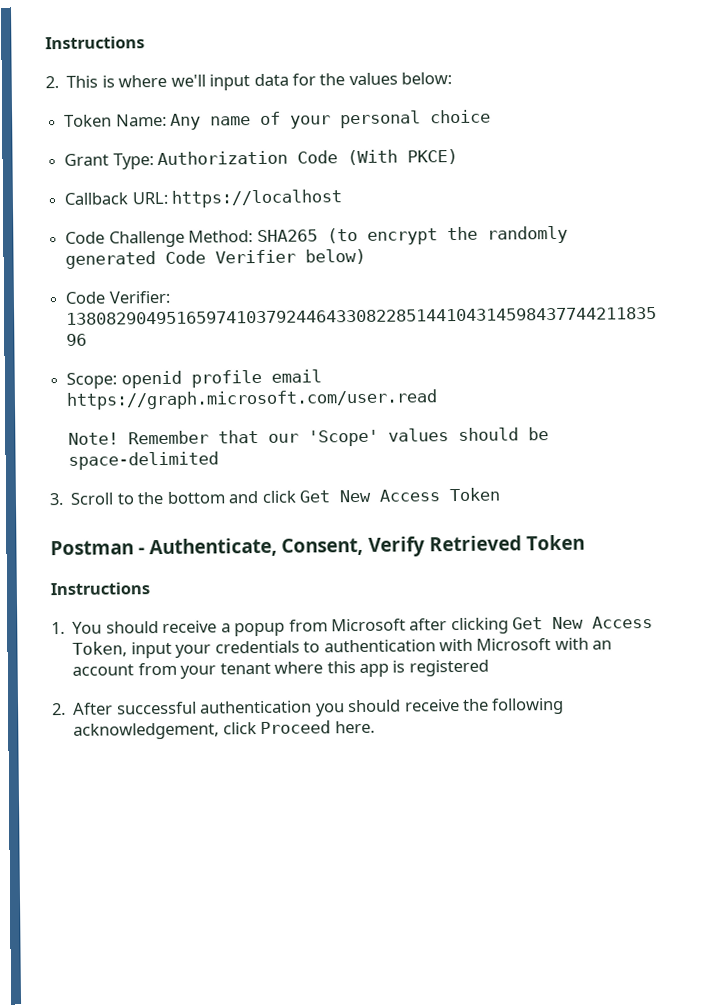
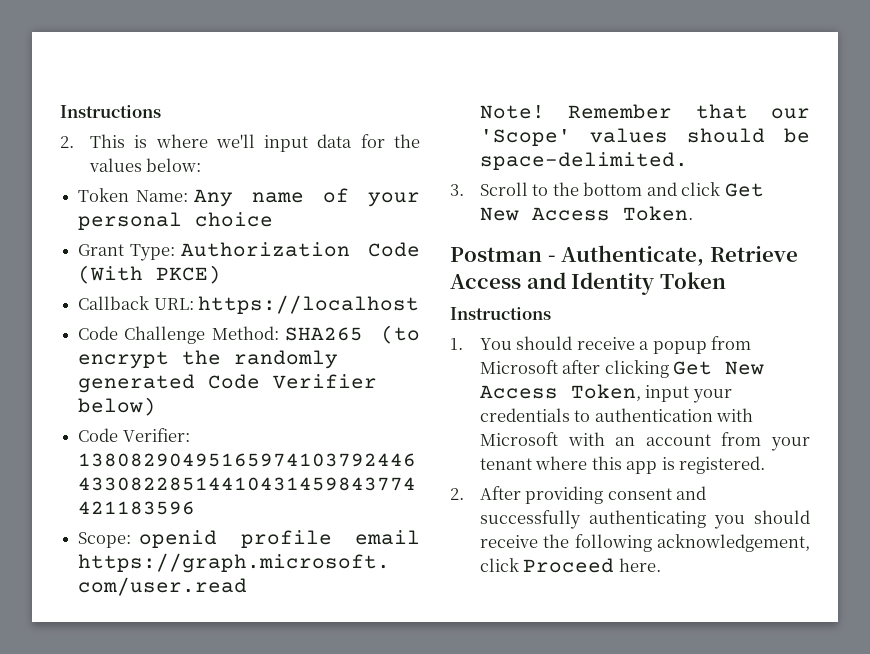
[67,451,219,470] space-delimited -> [480,152,689,170] space-delimited.
[448,487,500,502] Token -> [623,206,694,221] Token.
[281,535,522,557] Consent, Verify Retrieved -> [709,246,798,262] [450,272,655,295] Retrieve Access and Identity
[408,659,489,677] registered -> [679,456,766,474] registered.
[116,700,313,715] successful authentication -> [525,486,707,504] [480,510,707,529] providing consent and successfully authenticating

